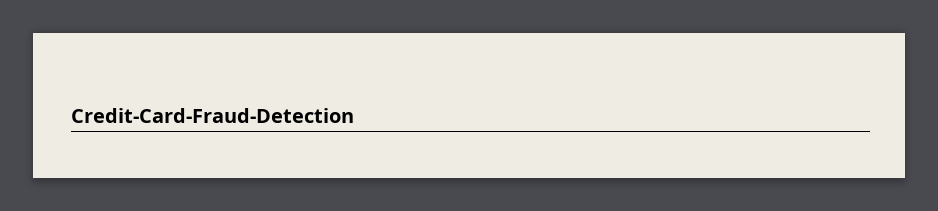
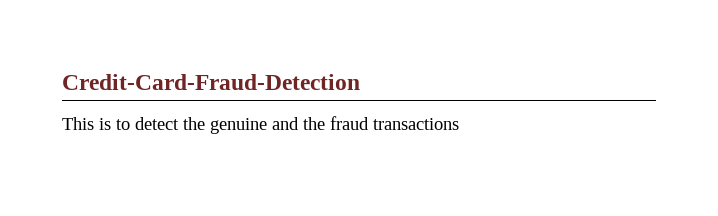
(354, 115) none -> [62,116,459,134] // This is to detect the genuine and the fraud transactions

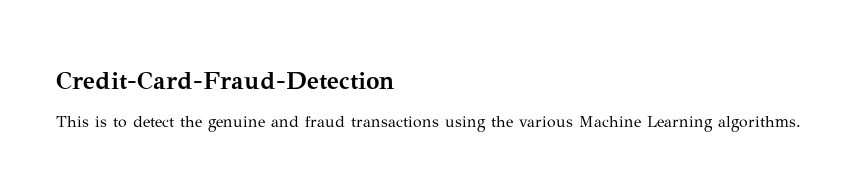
[303,117,325,130] the -> (299, 121) none
(459, 124) none -> [445,116,801,132] using the various Machine Learning algorithms.

